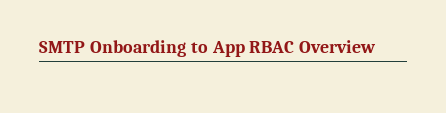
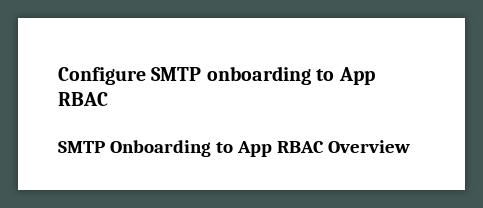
(39, 47) none -> [58,66,375,85] [58,92,108,106] Configure SMTP onboarding to App RBAC //

